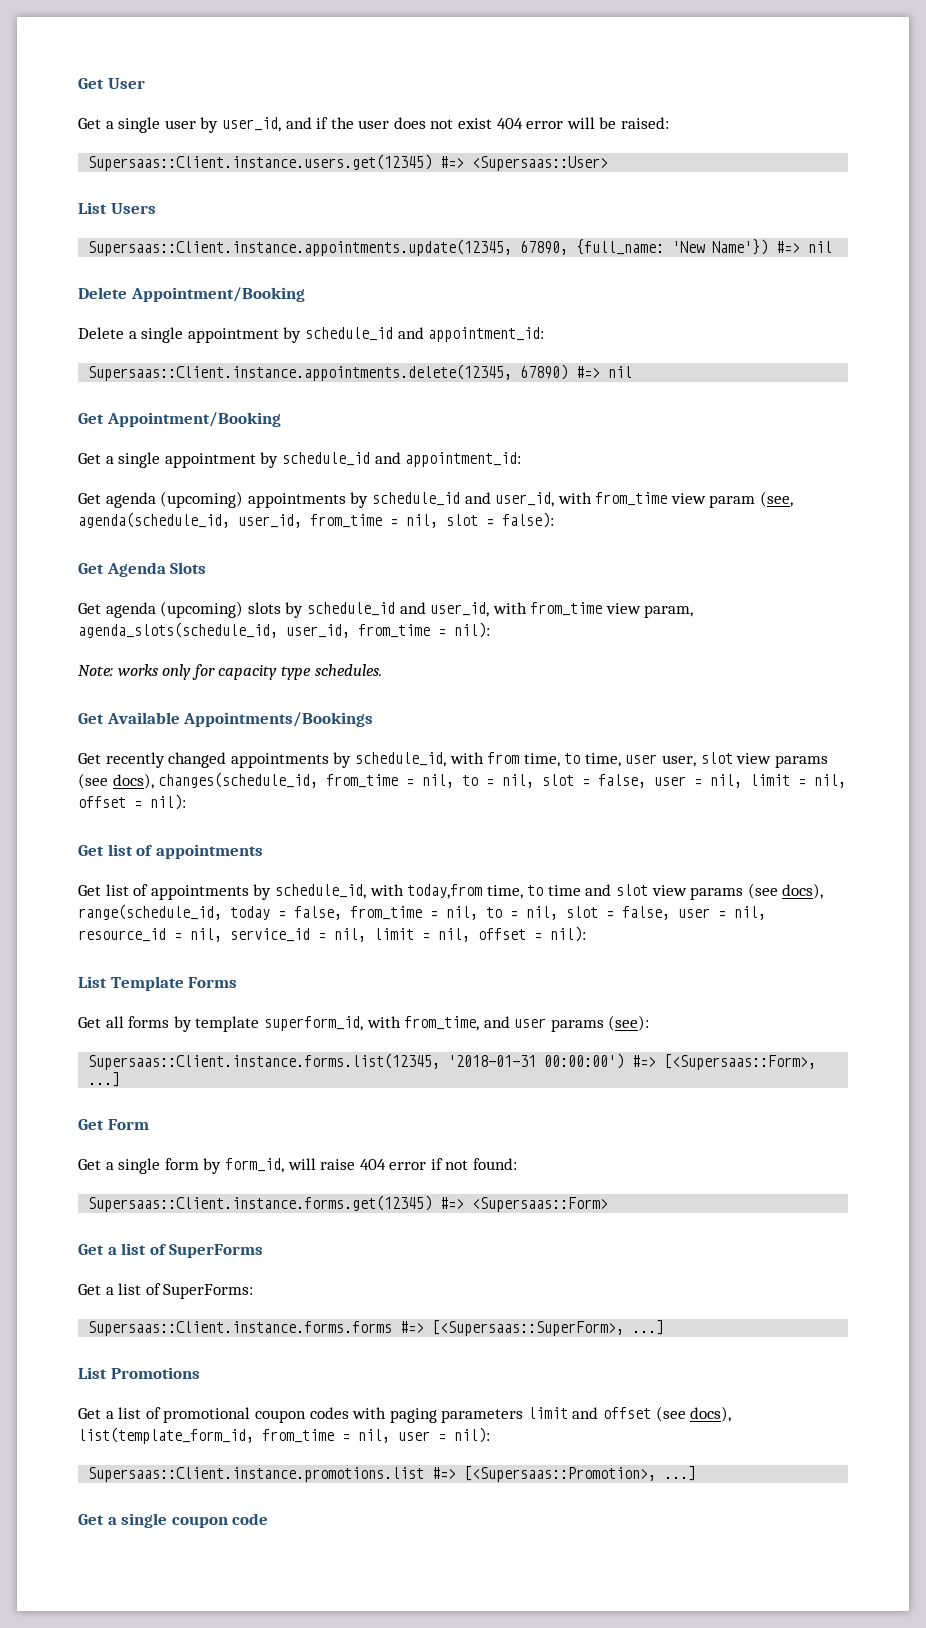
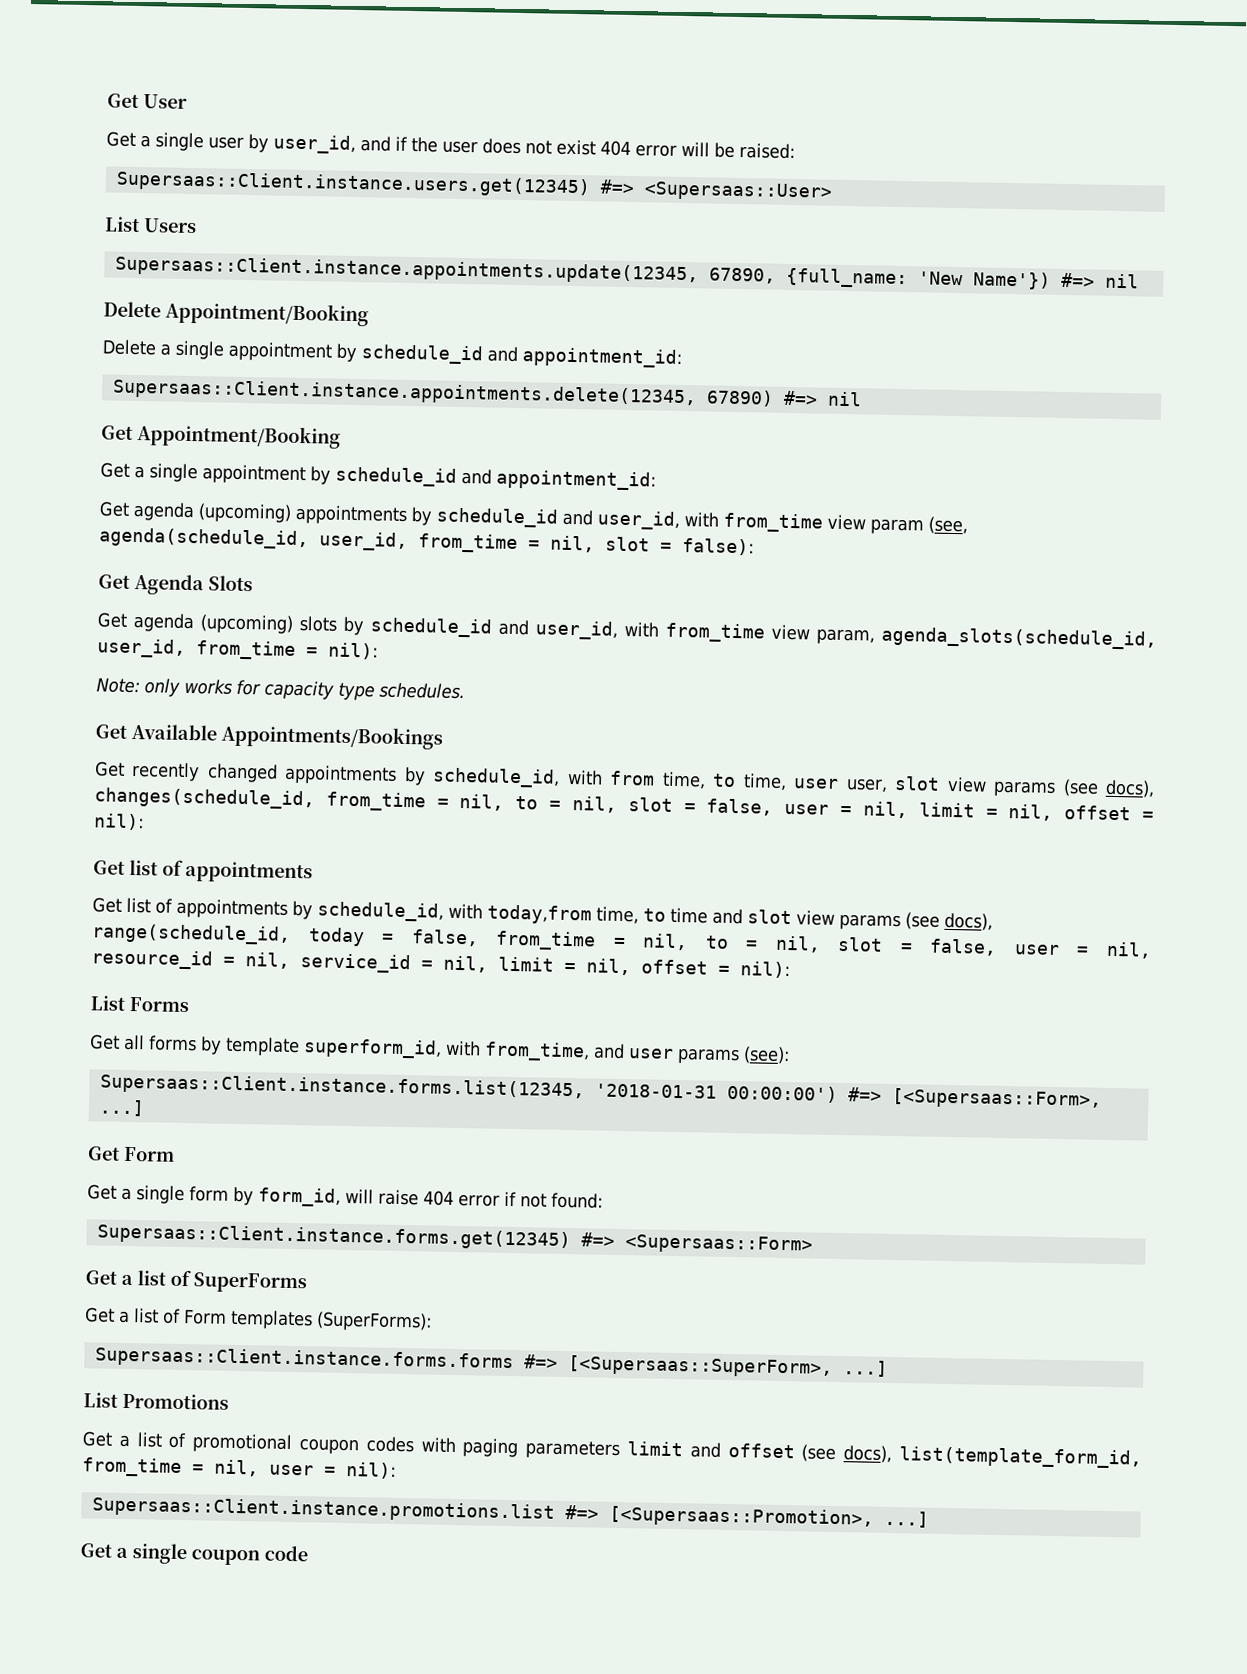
[117,664,192,680] works only -> [144,678,233,697] only works
[110,976,184,991] Template -> (126, 1003) none
[163,1284,254,1299] SuperForms: -> [184,1309,432,1332] Form templates (SuperForms):

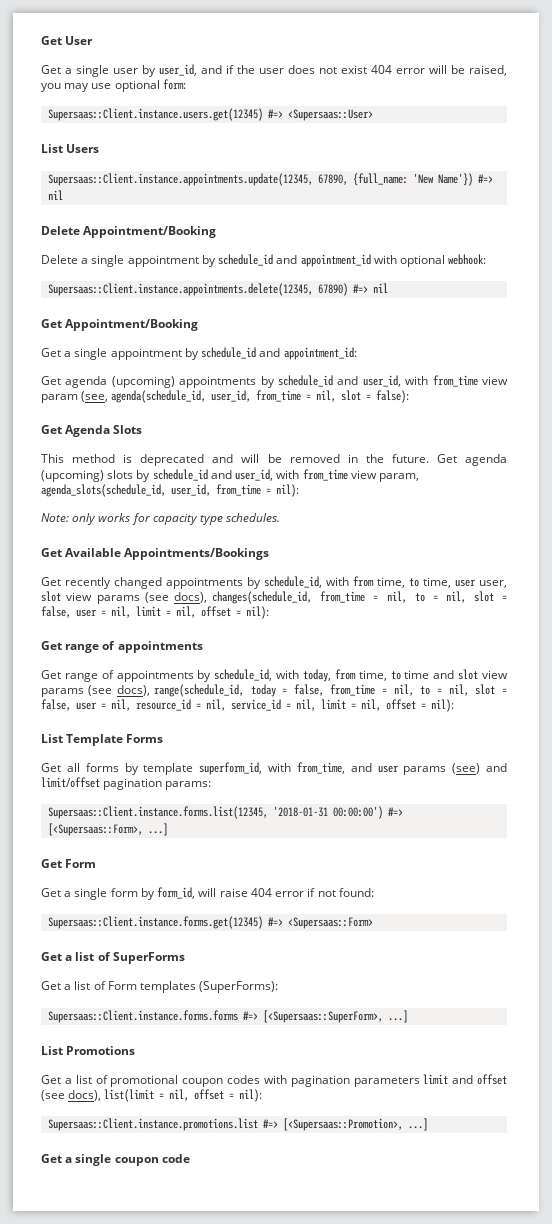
[739,143,795,160] raised: -> [469,65,507,76] [41,79,186,92] raised, you may use optional form:
[522,347,682,368] appointment_id: -> [300,254,487,267] appointment_id with optional webhook:
(253, 583) none -> [41,454,429,466] This method is deprecated and will be removed in the future.
[129,859,158,876] list -> [65,644,100,653] range
[126,897,151,914] list -> [64,673,98,682] range
[487,904,592,925] today,from -> [303,669,356,682] today, from
(126, 1003) none -> [66,734,124,746] Template
[743,1046,790,1065] (see): -> [452,763,507,774] [41,777,212,790] (see) and limit/offset pagination params:
[462,1438,519,1458] paging -> [290,1075,350,1087] pagination
[898,1446,1142,1469] [82,1457,314,1478] list(template_form_id, from_time = nil, user -> [104,1089,225,1102] list(limit = nil, offset

